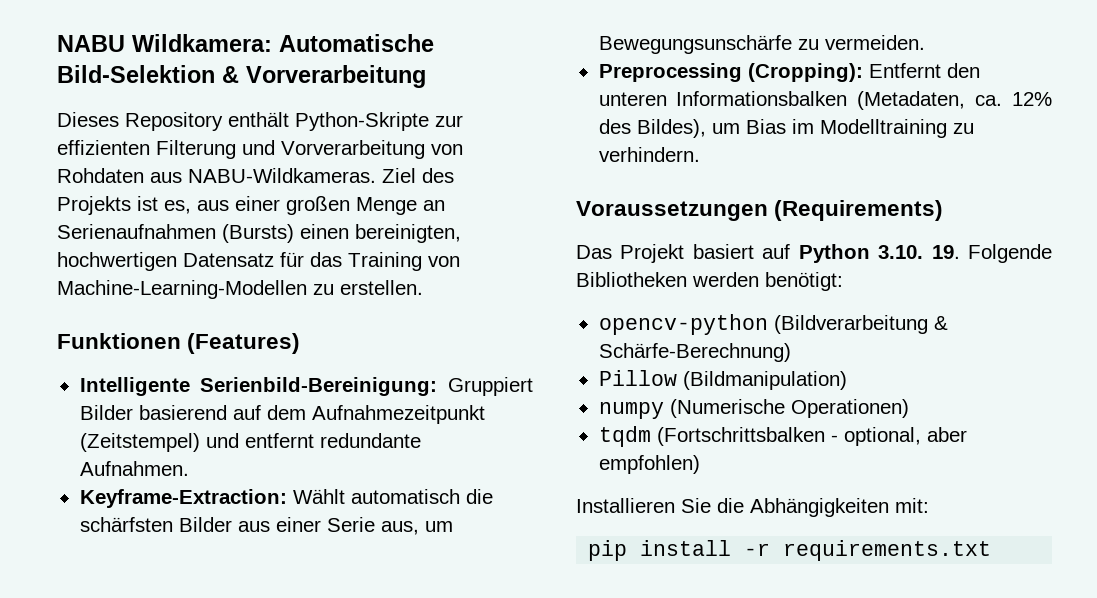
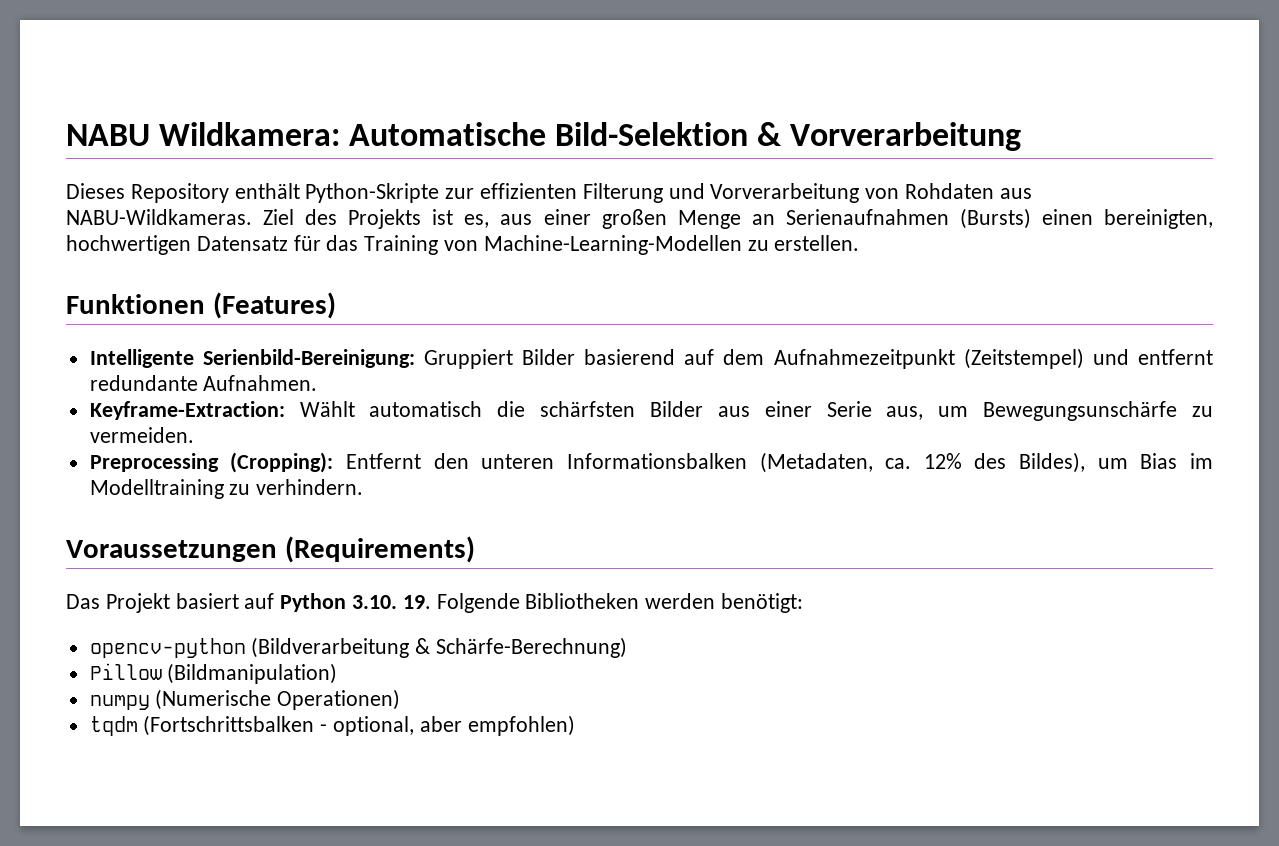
[576,498,929,517] [588,540,992,561] // Installieren Sie die Abhängigkeiten mit: // pip install -r requirements.txt -> (575, 725) none

